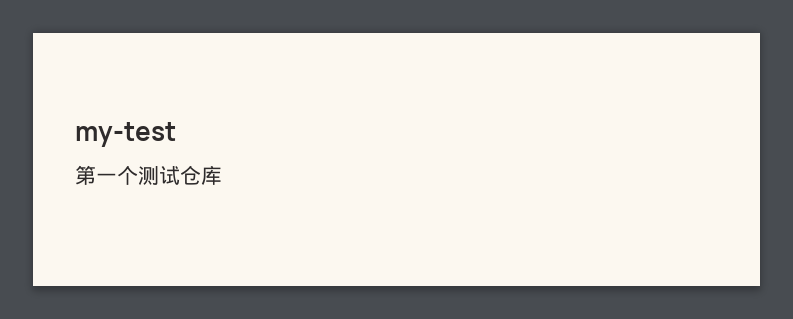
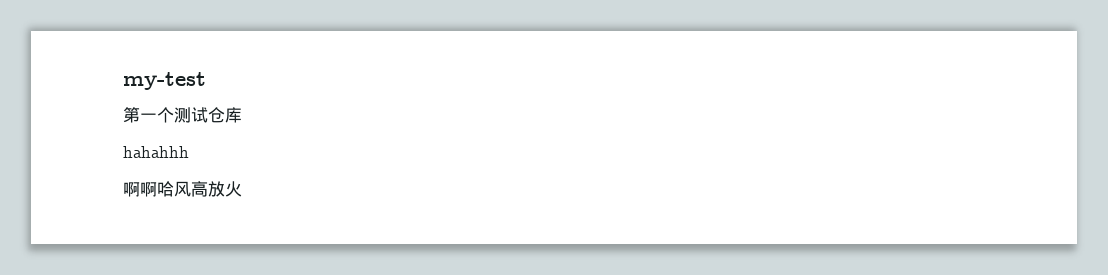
(222, 175) none -> [123,146,189,158] [123,181,242,197] // hahahhh // 啊啊哈风高放火

